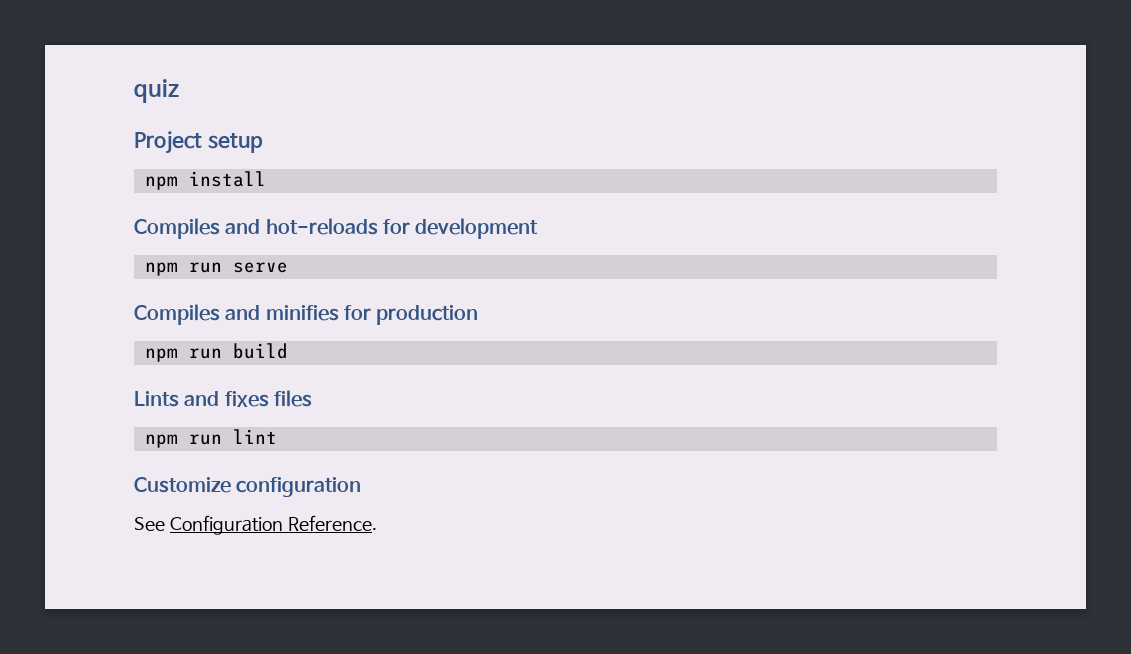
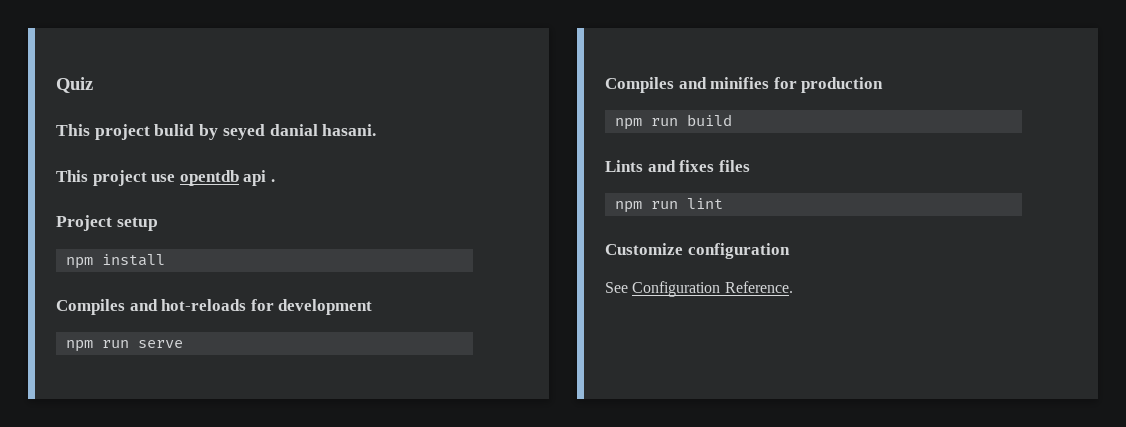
[134,79,179,103] quiz -> [56,77,93,93] [56,124,377,140] [56,170,275,186] Quiz // This project bulid by seyed danial hasani. // This project use opentdb api .

